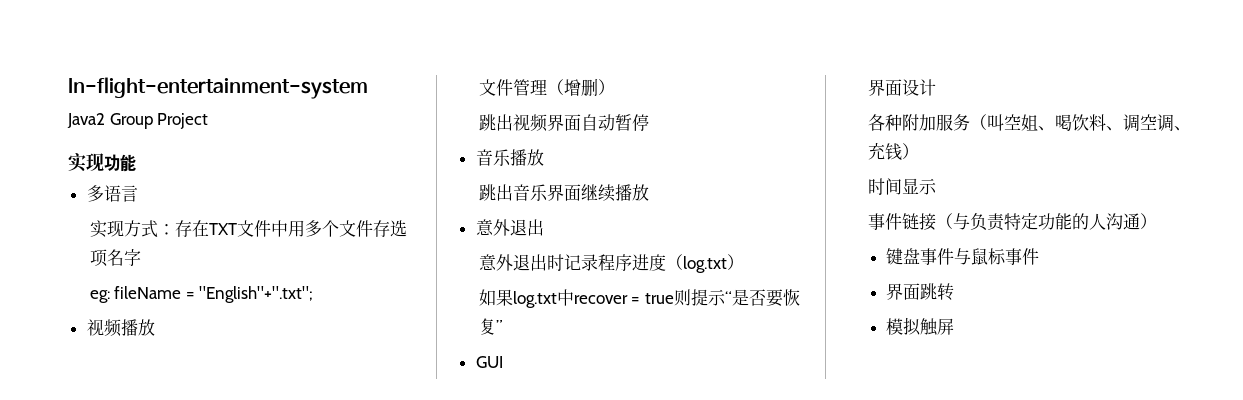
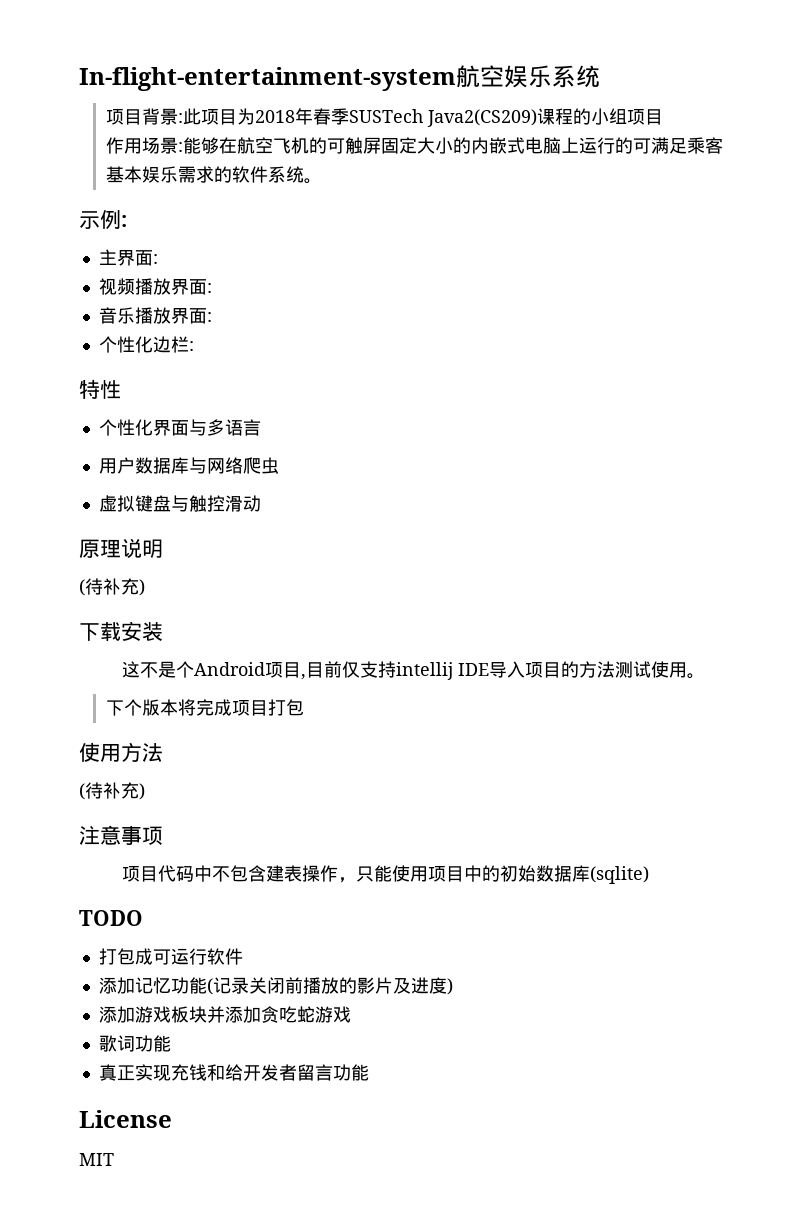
[67,113,209,129] [68,153,136,172] [86,185,138,202] [89,220,407,238] [89,249,141,267] [89,286,314,303] [86,319,155,337] [478,78,615,96] [478,114,649,132] [475,149,544,166] [478,184,649,202] [475,219,544,236] [478,254,744,273] [478,289,800,308] [478,318,502,335] [475,356,503,368] [867,79,936,96] [867,114,1191,132] [867,142,919,161] [867,178,937,195] [867,213,1157,231] [886,248,1040,265] [886,283,955,301] [886,317,955,336] // Java2 Group Project // 实现功能 // 多语言 // 实现方式：存在TXT文件中用多个文件存选项名字 // eg: fileName = "English"+".txt"; // 视频播放 // 文件管理（增删） // 跳出视频界面自动暂停 // 音乐播放 // 跳出音乐界面继续播放 // 意外退出 // 意外退出时记录程序进度（log.txt） // 如果log.txt中recover = true则提示“是否要恢复” // GUI // 界面设计 // 各种附加服务（叫空姐、喝饮料、调空调、充钱） // 时间显示 // 事件链接（与负责特定功能的人沟通） // 键盘事件与鼠标事件 // 界面跳转 // 模拟触屏 -> [456,65,600,88] [105,108,663,127] [105,137,723,154] [105,166,322,184] [79,210,127,230] [98,249,158,266] [98,278,212,295] [98,307,212,324] [98,336,194,353] [79,379,121,399] [98,419,261,436] [98,457,279,474] [98,495,261,512] [79,538,163,558] [79,578,145,596] [79,621,163,642] [121,661,705,680] [105,699,304,716] [79,742,163,762] [79,782,145,800] [79,825,163,845] [121,865,649,884] [79,910,143,926] [98,948,243,965] [98,977,453,995] [98,1006,351,1023] [98,1035,171,1052] [98,1064,369,1081] [79,1110,172,1128] [79,1153,114,1166] 航空娱乐系统 // 项目背景:此项目为2018年春季SUSTech Java2(CS209)课程的小组项目 // 作用场景:能够在航空飞机的可触屏固定大小的内嵌式电脑上运行的可满足乘客基本娱乐需求的软件系统。 // 示例: // 主界面: // 视频播放界面: // 音乐播放界面: // 个性化边栏: // 特性 // 个性化界面与多语言 // 用户数据库与网络爬虫 // 虚拟键盘与触控滑动 // 原理说明 // (待补充) // 下载安装 // 这不是个Android项目,目前仅支持intellij IDE导入项目的方法测试使用。 // 下个版本将完成项目打包 // 使用方法 // (待补充) // 注意事项 // 项目代码中不包含建表操作，只能使用项目中的初始数据库(sqlite) // TODO // 打包成可运行软件 // 添加记忆功能(记录关闭前播放的影片及进度) // 添加游戏板块并添加贪吃蛇游戏 // 歌词功能 // 真正实现充钱和给开发者留言功能 // License // MIT

